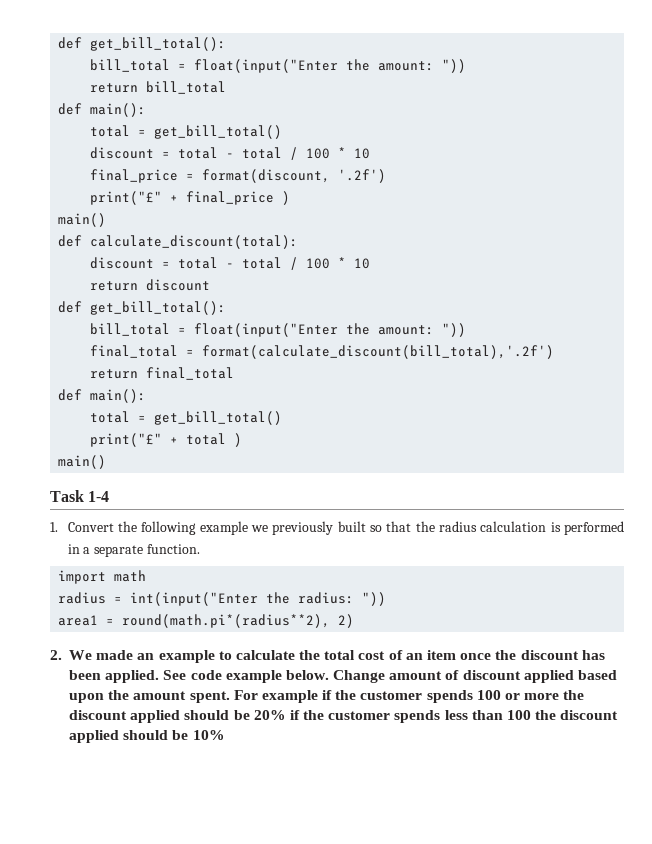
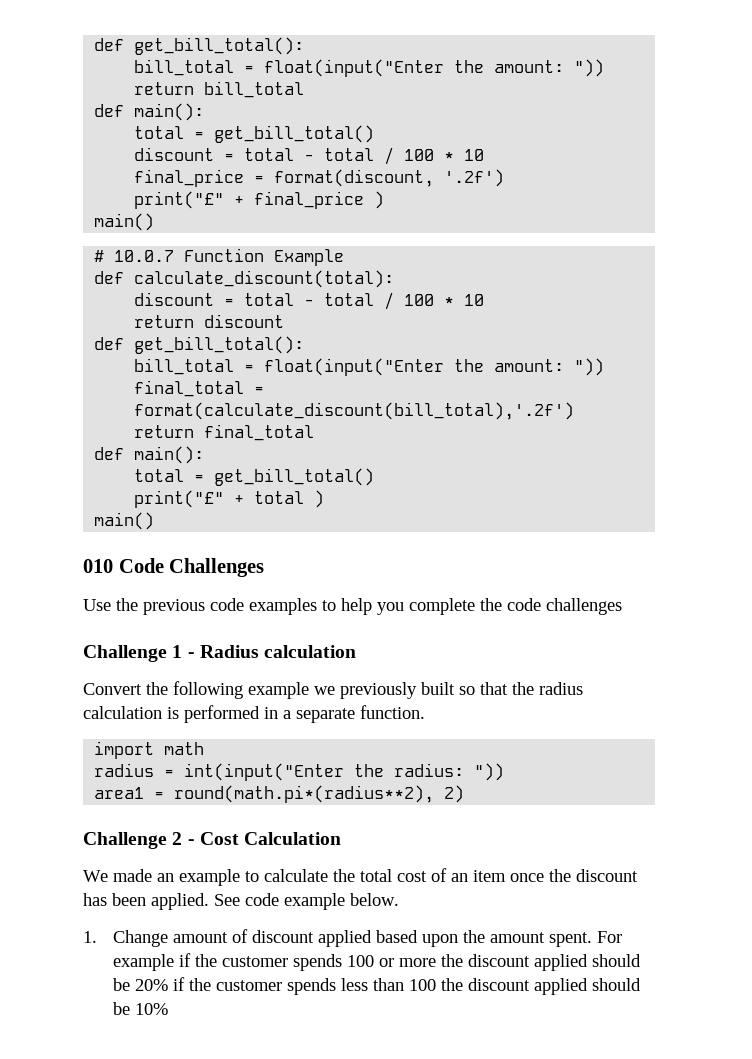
(107, 220) none -> [94,248,345,266] // # 10.0.7 Function Example
[50,490,110,502] [50,522,58,532] Task 1-4 // 1. -> [83,558,265,577] [83,598,622,615] [83,645,357,662] 010 Code Challenges // Use the previous code examples to help you complete the code challenges // Challenge 1 - Radius calculation //
[50,650,62,660] 2. -> [83,832,342,849] Challenge 2 - Cost Calculation //
(329, 675) none -> [83,931,97,943] // 1.

